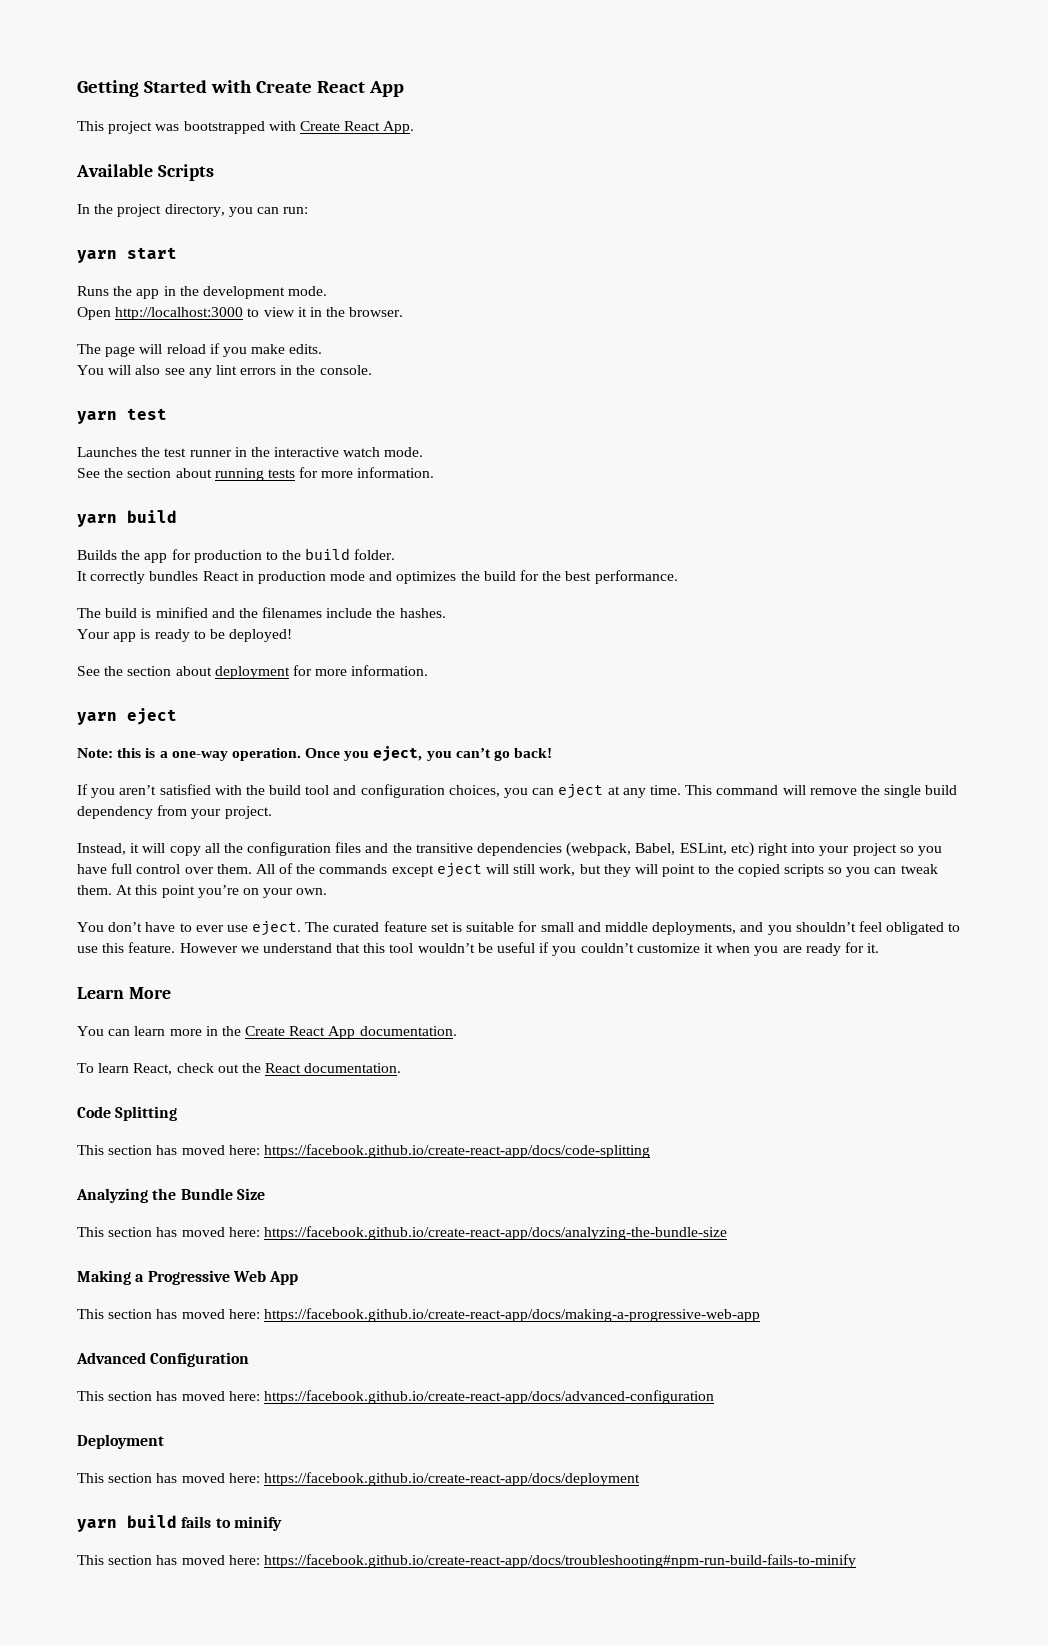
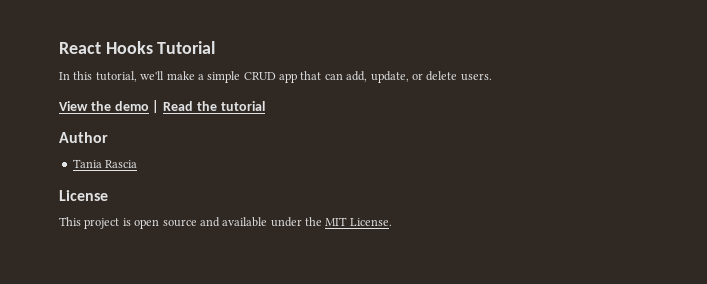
[77,80,404,97] [77,121,415,134] [76,164,214,181] [77,204,309,217] [77,247,177,263] [77,286,328,299] [77,307,404,320] [77,343,323,357] [77,365,372,378] [77,408,167,424] [77,447,424,457] [77,467,435,481] [77,510,177,527] [77,548,396,563] [77,570,678,584] [77,607,446,618] [77,629,293,642] [77,665,429,679] [77,708,177,725] [77,746,553,762] [77,784,958,799] [77,805,272,819] [77,842,942,857] [77,863,938,878] [77,885,328,898] [77,921,961,936] [77,942,880,956] [77,987,171,999] [77,1026,457,1039] [77,1063,402,1075] [77,1106,178,1121] [77,1144,650,1158] [76,1188,265,1203] [77,1226,727,1240] [77,1270,299,1285] [77,1308,760,1322] [76,1352,250,1367] [77,1390,714,1404] [77,1434,164,1449] [77,1472,640,1486] [77,1515,282,1532] [77,1554,856,1568] Getting Started with Create React App // This project was bootstrapped with Create React App. // Available Scripts // In the project directory, you can run: // yarn start // Runs the app in the development mode. // Open http://localhost:3000 to view it in the browser. // The page will reload if you make edits. // You will also see any lint errors in the console. // yarn test // Launches the test runner in the interactive watch mode. // See the section about running tests for more information. // yarn build // Builds the app for production to the build folder. // It correctly bundles React in production mode and optimizes the build for the best performance. // The build is minified and the filenames include the hashes. // Your app is ready to be deployed! // See the section about deployment for more information. // yarn eject // Note: this is a one-way operation. Once you eject, you can’t go back! // If you aren’t satisfied with the build tool and configuration choices, you can eject at any time. This command will remove the single build dependency from your project. // Instead, it will copy all the configuration files and the transitive dependencies (webpack, Babel, ESLint, etc) right into your project so you have full control over them. All of the commands except eject will still work, but they will point to the copied scripts so you can tweak them. At this point you’re on your own. // You don’t have to ever use eject. The curated feature set is suitable for small and middle deployments, and you shouldn’t feel obligated to use this feature. However we understand that this tool wouldn’t be useful if you couldn’t customize it when you are ready for it. // Learn More // You can learn more in the Create React App documentation. // To learn React, check out the React documentation. // Code Splitting // This section has moved here: https://facebook.github.io/create-react-app/docs/code-splitting // Analyzing the Bundle Size // This section has moved here: https://facebook.github.io/create-react-app/docs/analyzing-the-bundle-size // Making a Progressive Web App // This section has moved here: https://facebook.github.io/create-react-app/docs/making-a-progressive-web-app // Advanced Configuration // This section has moved here: https://facebook.github.io/create-react-app/docs/advanced-configuration // Deployment // This section has moved here: https://facebook.github.io/create-react-app/docs/deployment // yarn build fails to minify // This section has moved here: https://facebook.github.io/create-react-app/docs/troubleshooting#npm-run-build-fails-to-minify -> [59,41,216,54] [59,71,492,83] [59,100,265,113] [59,132,108,143] [72,159,138,168] [59,190,108,201] [59,217,392,229] React Hooks Tutorial // In this tutorial, we'll make a simple CRUD app that can add, update, or delete users. // View the demo | Read the tutorial // Author // Tania Rascia // License // This project is open source and available under the MIT License.

